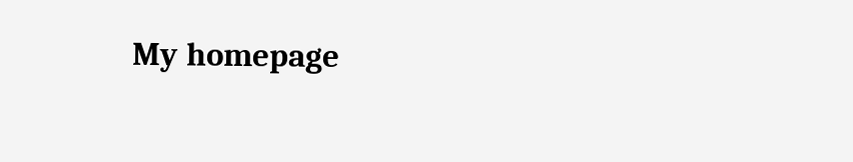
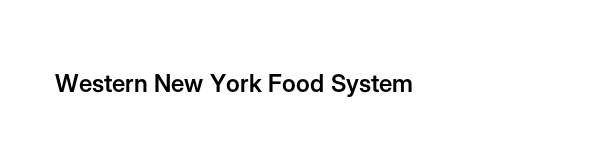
[132,42,340,75] My homepage -> [55,74,413,97] Western New York Food System

